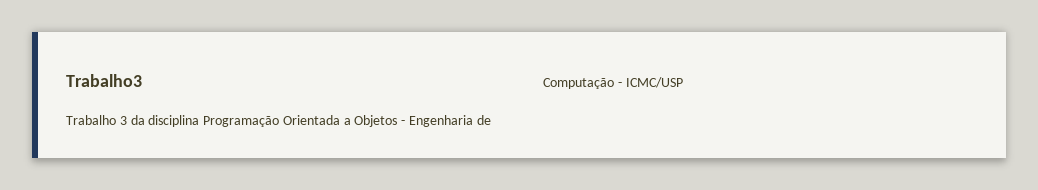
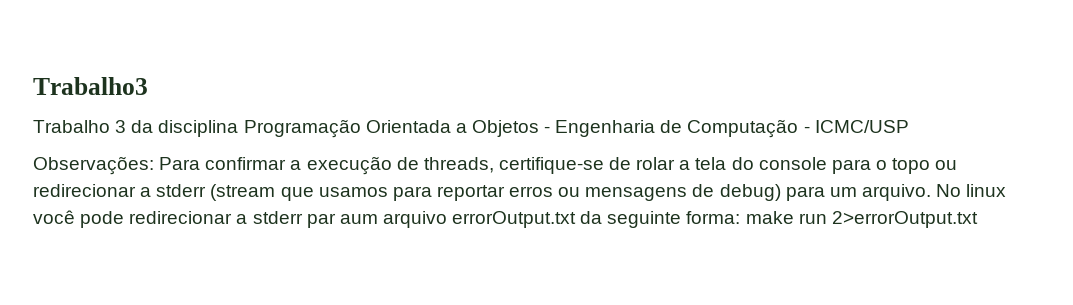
(683, 82) none -> [33,156,958,175] [33,184,1007,201] [33,210,978,228] // Observações: Para confirmar a execução de threads, certifique-se de rolar a tela do console para o topo ou redirecionar a stderr (stream que usamos para reportar erros ou mensagens de debug) para um arquivo. No linux você pode redirecionar a stderr par aum arquivo errorOutput.txt da seguinte forma: make run 2>errorOutput.txt

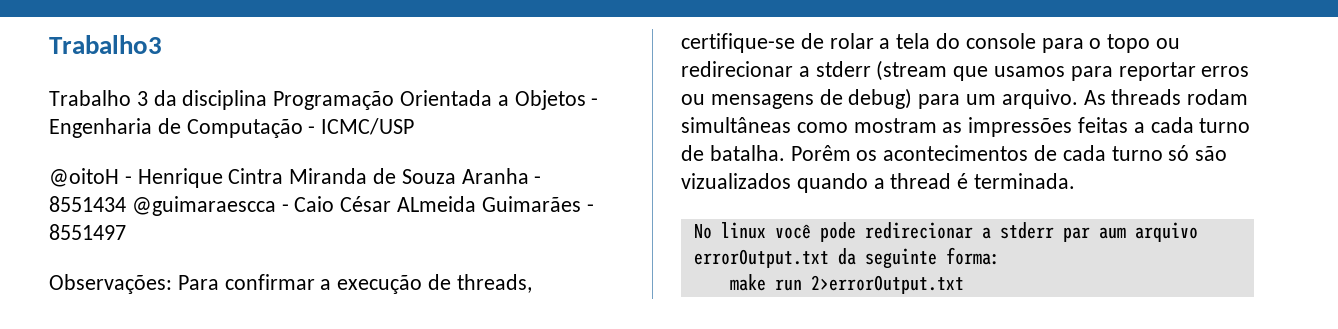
(909, 126) none -> [49,168,542,188] [49,196,594,216] [49,224,126,240] // @oitoH - Henrique Cintra Miranda de Souza Aranha - 8551434 @guimaraescca - Caio César ALmeida Guimarães - 8551497
(931, 192) none -> [1083,89,1249,105] [681,117,1251,137] [681,145,1228,161] [681,173,1076,193] As threads rodam simultâneas como mostram as impressões feitas a cada turno de batalha. Porêm os acontecimentos de cada turno só são vizualizados quando a thread é terminada. //
(741, 217) none -> (1000, 256) //

